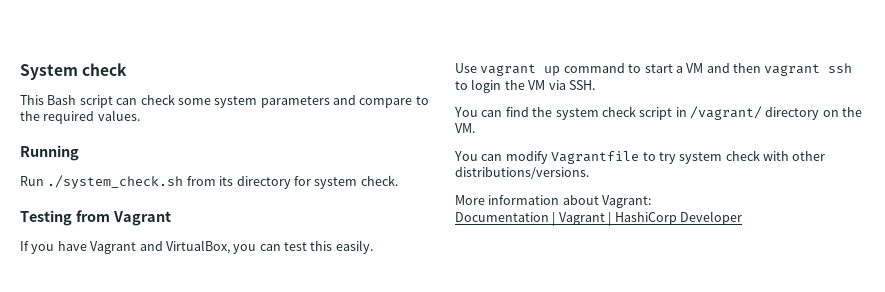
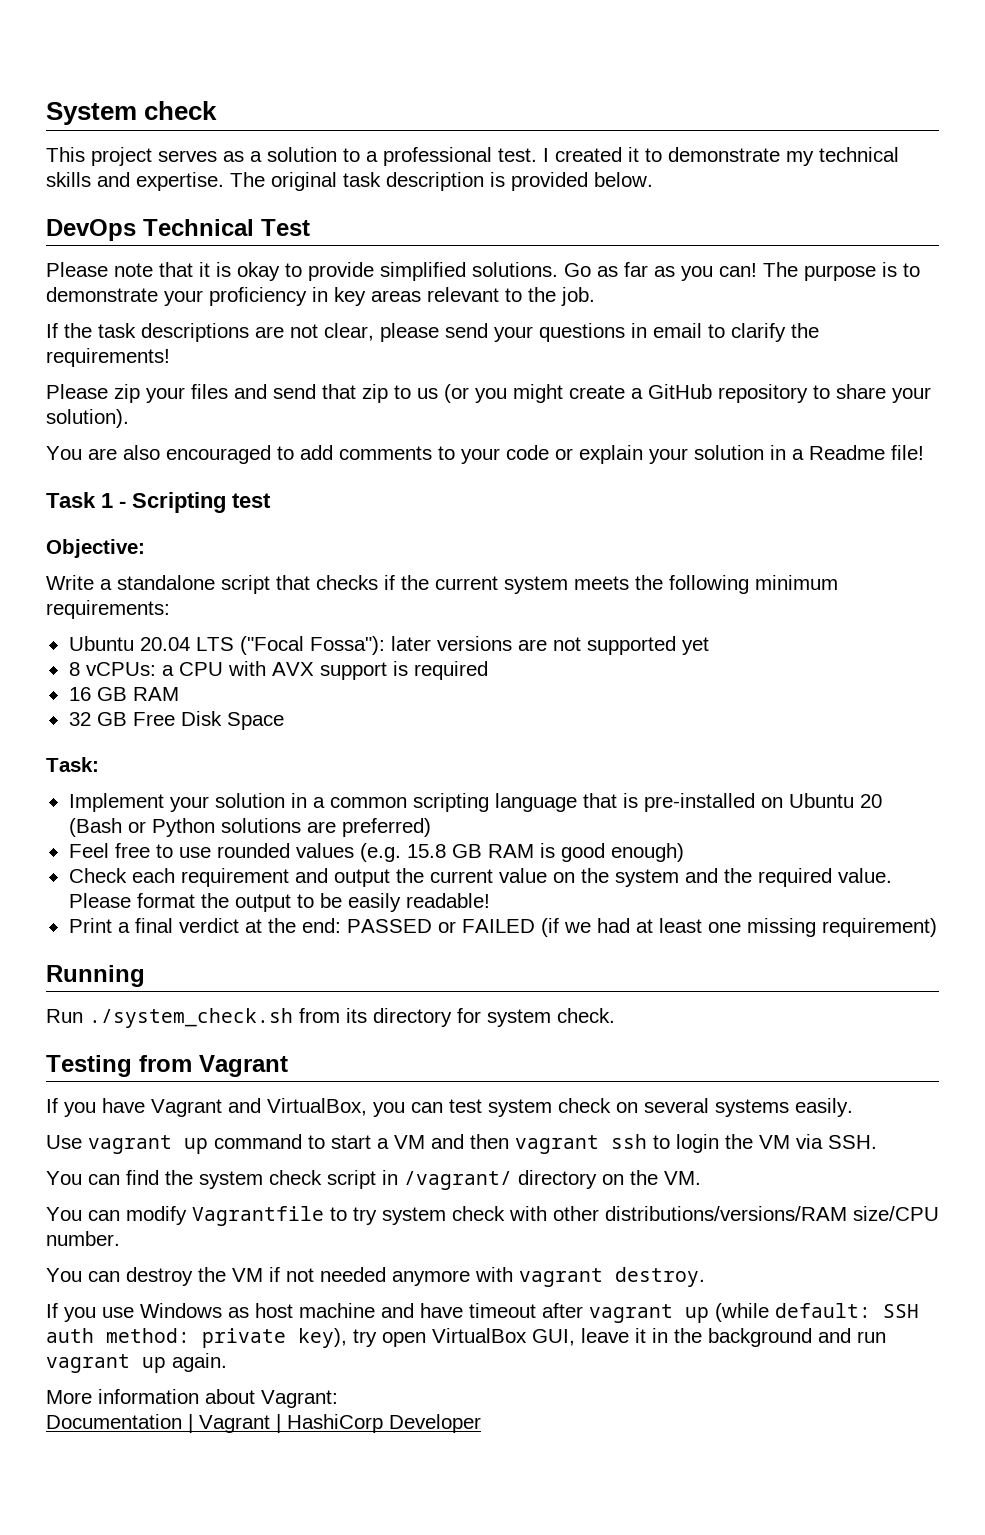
[47,94,429,108] [20,110,140,124] Bash script can check some system parameters and compare to the required values. -> [91,147,899,166] [46,172,653,191] [46,219,310,241] [46,262,920,281] [46,287,595,306] [46,323,819,342] [46,348,170,367] [46,384,931,403] [46,409,129,428] [46,445,924,464] [46,492,271,513] [46,539,145,558] [46,575,838,594] [46,600,170,619] [68,636,709,655] [68,661,488,680] [68,687,179,701] [68,711,284,730] [46,757,99,772] [68,793,882,812] [68,818,431,837] [68,843,684,862] [68,868,892,887] [68,893,490,912] [68,918,937,937] project serves as a solution to a professional test. I created it to demonstrate my technical skills and expertise. The original task description is provided below. // DevOps Technical Test // Please note that it is okay to provide simplified solutions. Go as far as you can! The purpose is to demonstrate your proficiency in key areas relevant to the job. // If the task descriptions are not clear, please send your questions in email to clarify the requirements! // Please zip your files and send that zip to us (or you might create a GitHub repository to share your solution). // You are also encouraged to add comments to your code or explain your solution in a Readme file! // Task 1 - Scripting test // Objective: // Write a standalone script that checks if the current system meets the following minimum requirements: // Ubuntu 20.04 LTS ("Focal Fossa"): later versions are not supported yet // 8 vCPUs: a CPU with AVX support is required // 16 GB RAM // 32 GB Free Disk Space // Task: // Implement your solution in a common scripting language that is pre-installed on Ubuntu 20 (Bash or Python solutions are preferred) // Feel free to use rounded values (e.g. 15.8 GB RAM is good enough) // Check each requirement and output the current value on the system and the required value. Please format the output to be easily readable! // Print a final verdict at the end: PASSED or FAILED (if we had at least one missing requirement)
[310,241,333,251] this -> [488,1098,789,1117] system check on several systems
[455,167,589,180] distributions/versions. -> [605,1206,939,1221] [46,1231,120,1246] [46,1267,705,1287] [46,1303,919,1323] [46,1328,886,1348] [46,1353,227,1373] distributions/versions/RAM size/CPU number. // You can destroy the VM if not needed anymore with vagrant destroy. // If you use Windows as host machine and have timeout after vagrant up (while default: SSH auth method: private key), try open VirtualBox GUI, leave it in the background and run vagrant up again.

